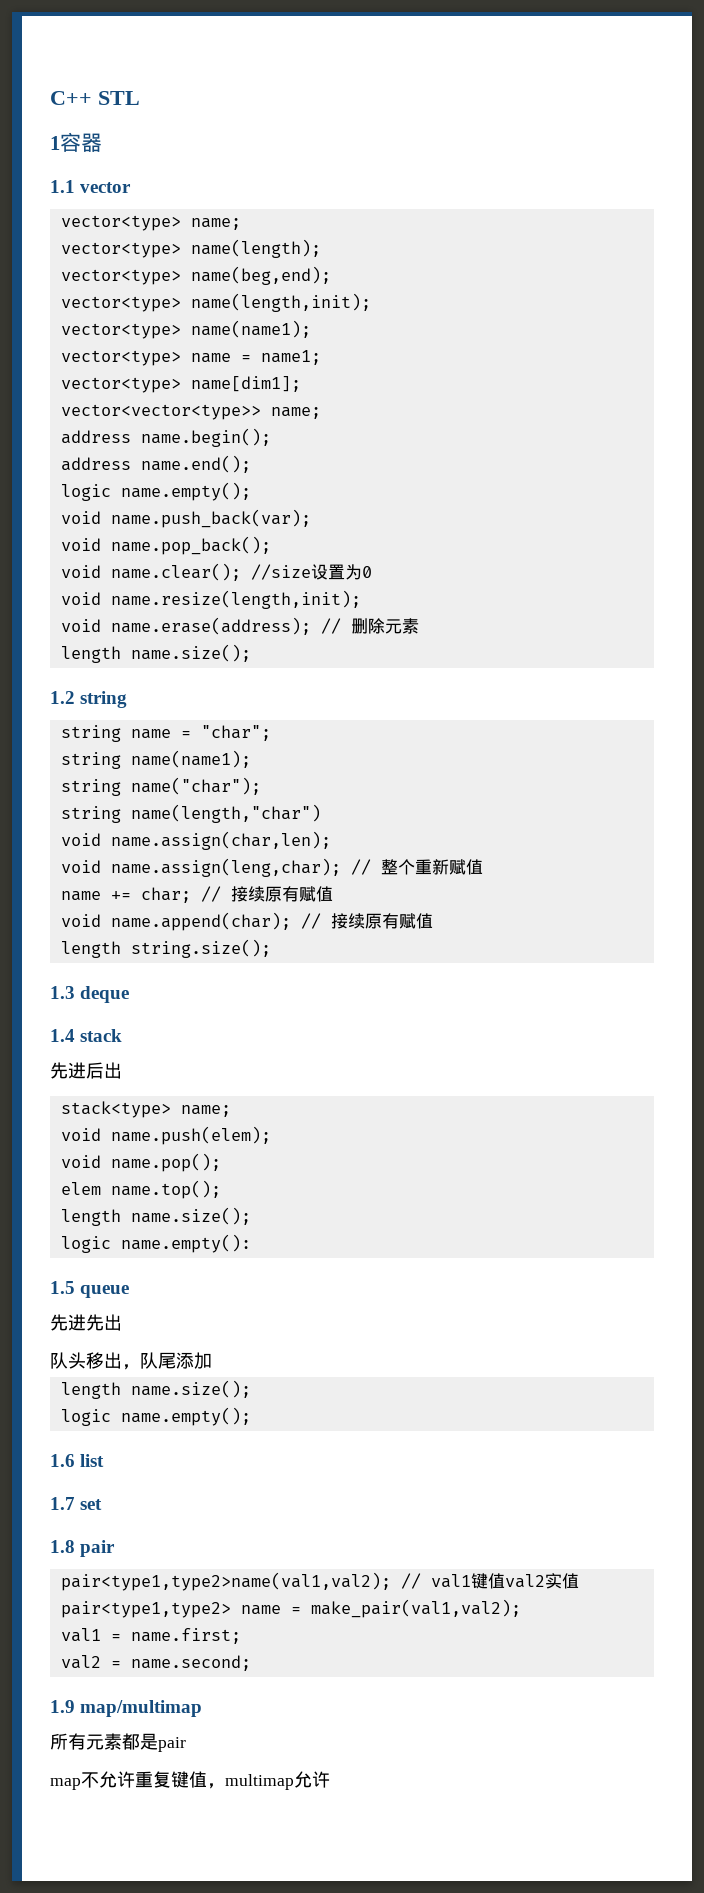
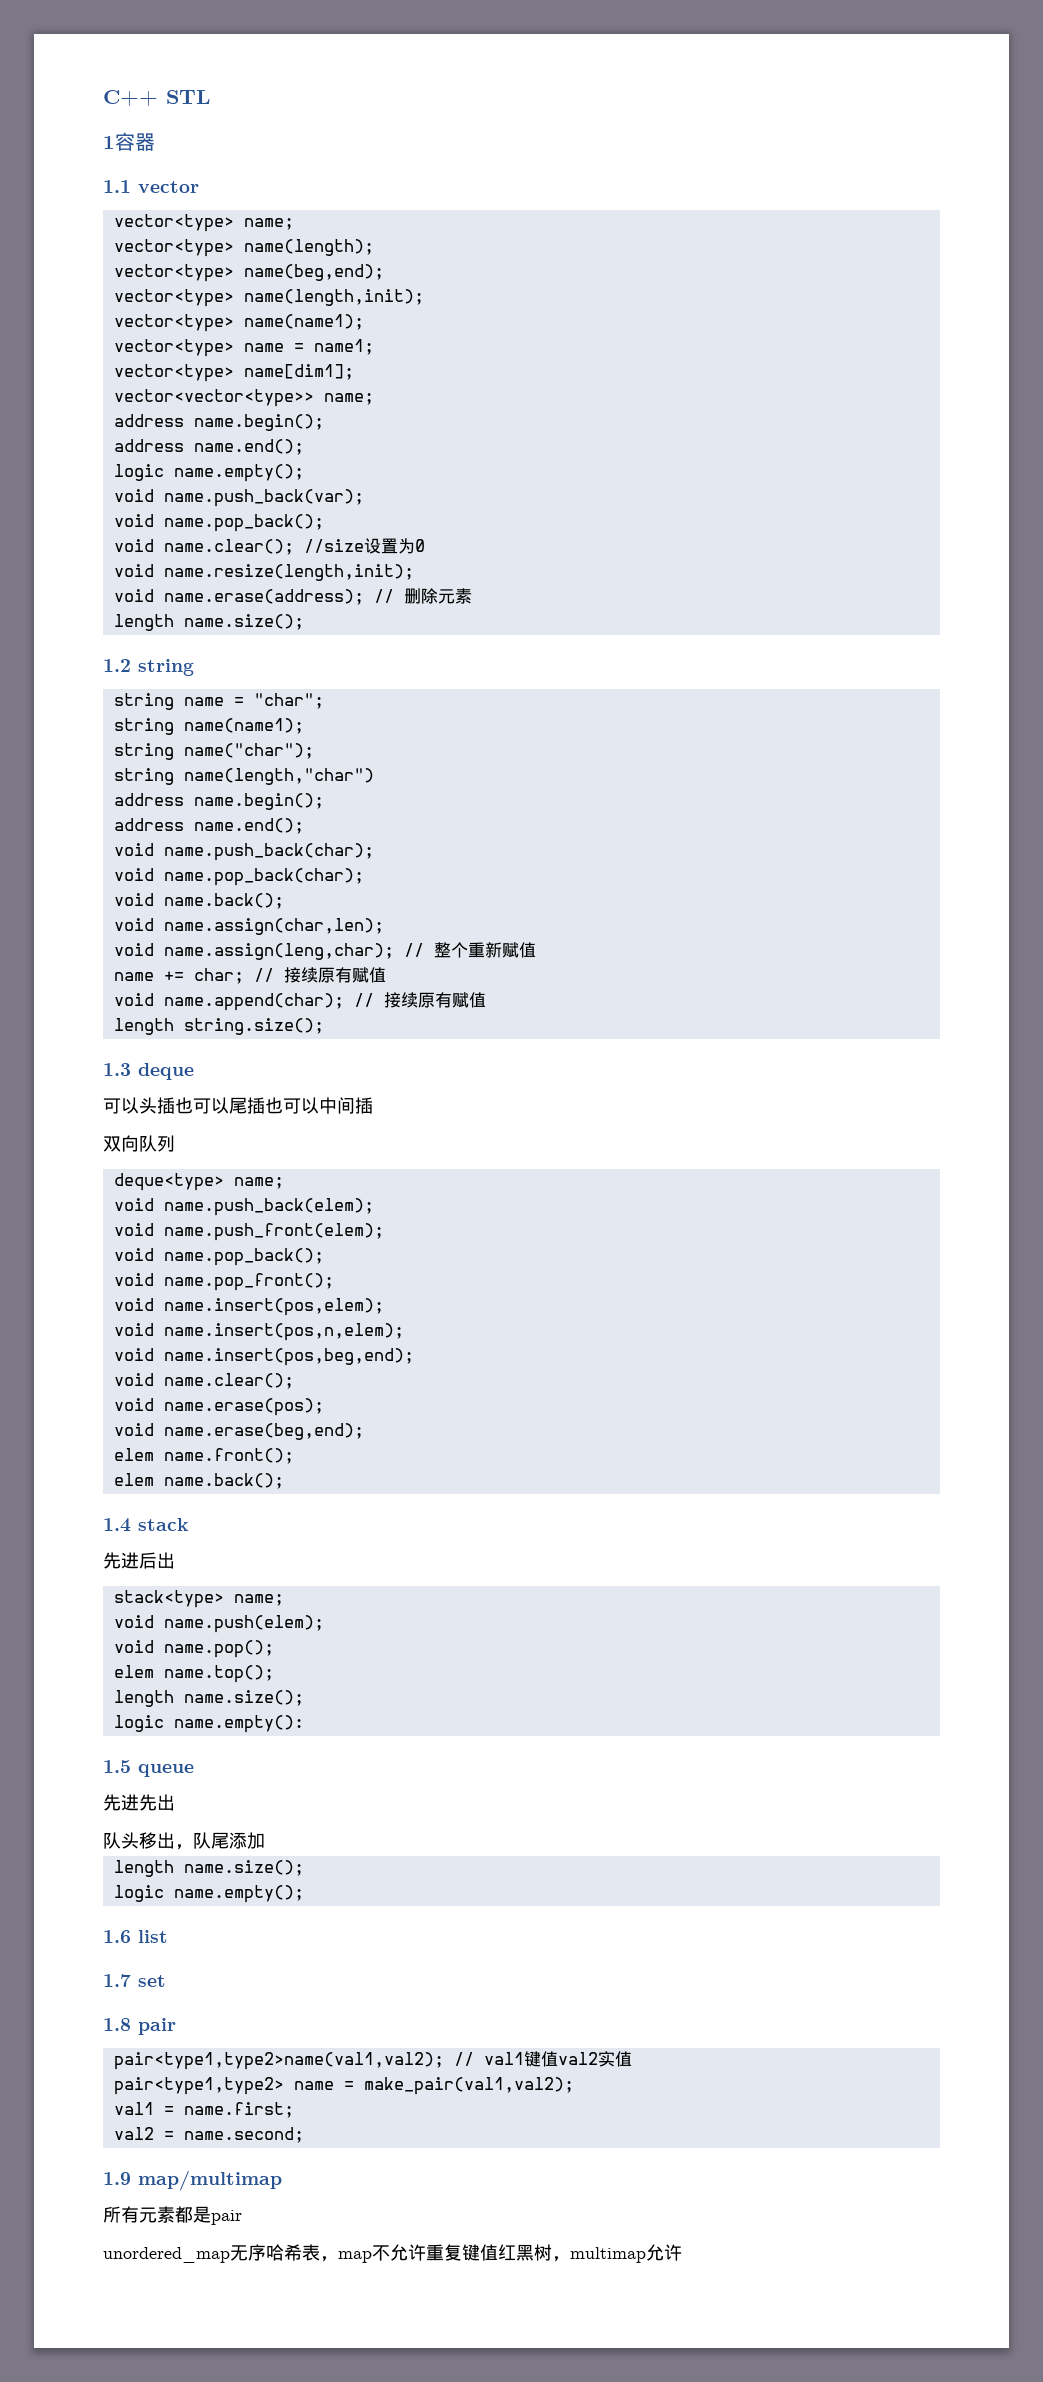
(321, 813) none -> [113,793,324,810] [113,818,304,834] [113,843,374,861] [113,868,364,886] [113,893,284,909] // address name.begin(); // address name.end(); // void name.push_back(char); // void name.pop_back(char); // void name.back();
(130, 994) none -> [103,1097,373,1114] [103,1135,175,1152] [113,1173,284,1191] [113,1198,374,1216] [113,1223,384,1241] [113,1248,324,1266] [113,1273,334,1291] [113,1298,384,1316] [113,1323,404,1341] [113,1348,414,1366] [113,1373,294,1389] [113,1398,324,1416] [113,1423,364,1440] [113,1448,294,1464] [113,1473,284,1489] // 可以头插也可以尾插也可以中间插 // 双向队列 // deque<type> name; // void name.push_back(elem); // void name.push_front(elem); // void name.pop_back(); // void name.pop_front(); // void name.insert(pos,elem); // void name.insert(pos,n,elem); // void name.insert(pos,beg,end); // void name.clear(); // void name.erase(pos); // void name.erase(beg,end); // elem name.front(); // elem name.back();
(186, 1744) none -> [103,2244,338,2263] unordered_map无序哈希表，
(207, 1779) none -> [498,2244,552,2261] 红黑树

